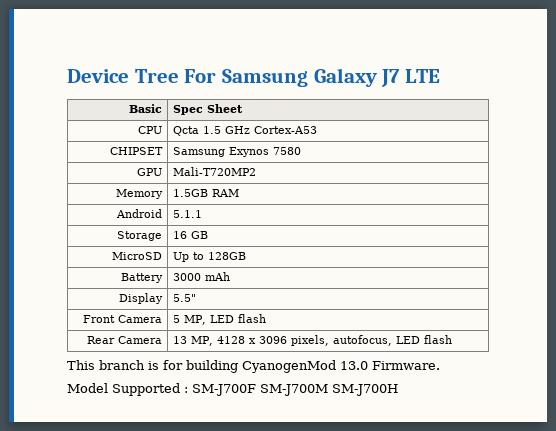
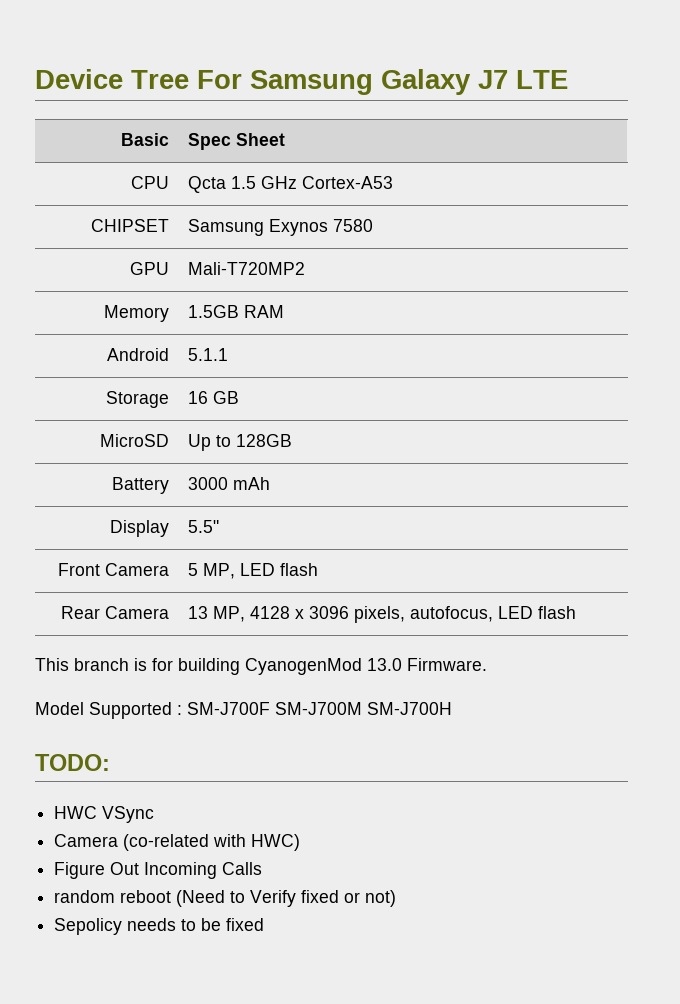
(398, 390) none -> [35,754,110,771] [54,806,155,823] [54,834,301,851] [54,862,263,879] [54,890,397,907] [54,918,265,935] // TODO: // HWC VSync // Camera (co-related with HWC) // Figure Out Incoming Calls // random reboot (Need to Verify fixed or not) // Sepolicy needs to be fixed

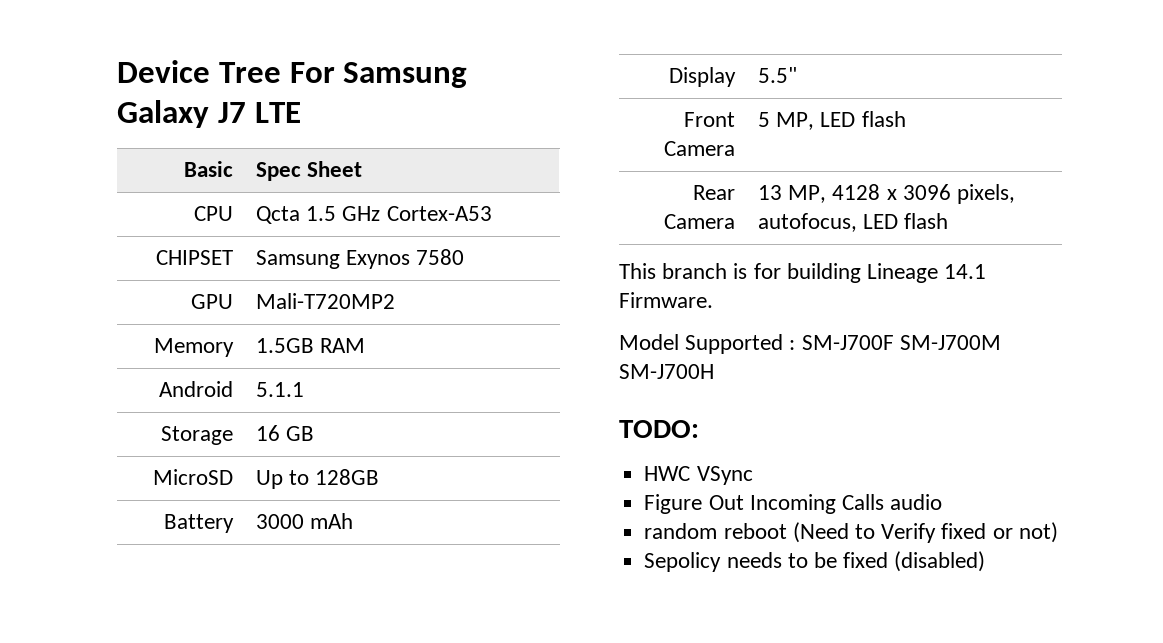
[245,658,402,675] CyanogenMod 13.0 -> [867,263,987,283] Lineage 14.1
[54,834,301,851] // Camera (co-related with HWC) -> (753, 475) none
(263, 868) none -> [890,494,943,510] audio
(265, 924) none -> [894,551,986,572] (disabled)

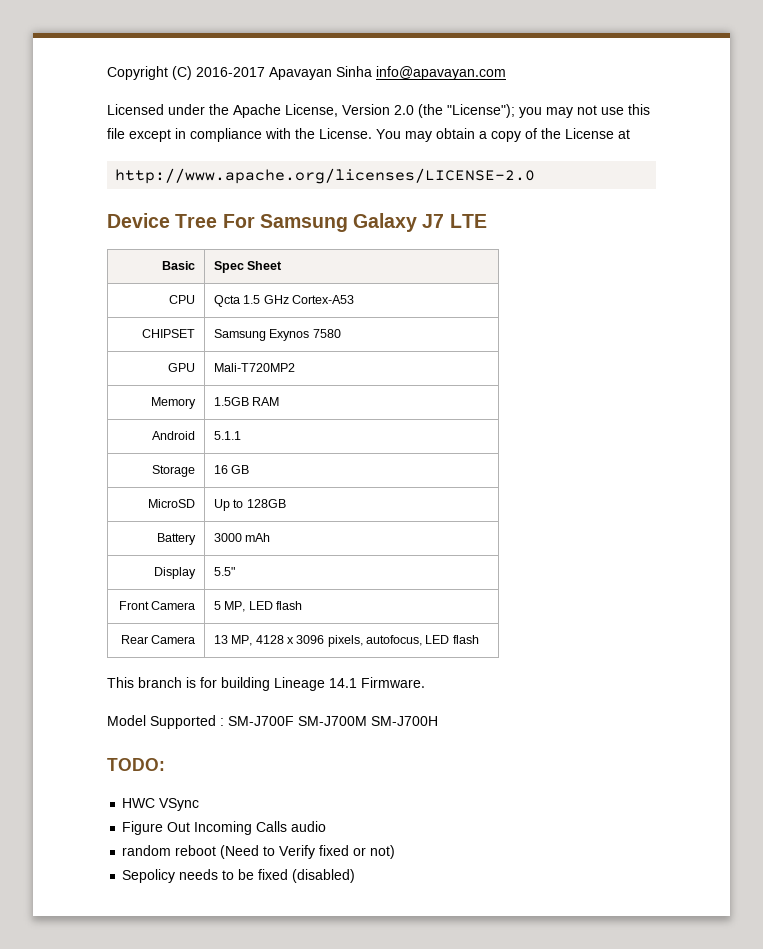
(117, 71) none -> [107,66,506,80] [107,104,650,118] [107,128,630,142] [115,168,536,184] Copyright (C) 2016-2017 Apavayan Sinha info@apavayan.com // Licensed under the Apache License, Version 2.0 (the "License"); you may not use this file except in compliance with the License. You may obtain a copy of the License at // http://www.apache.org/licenses/LICENSE-2.0 //

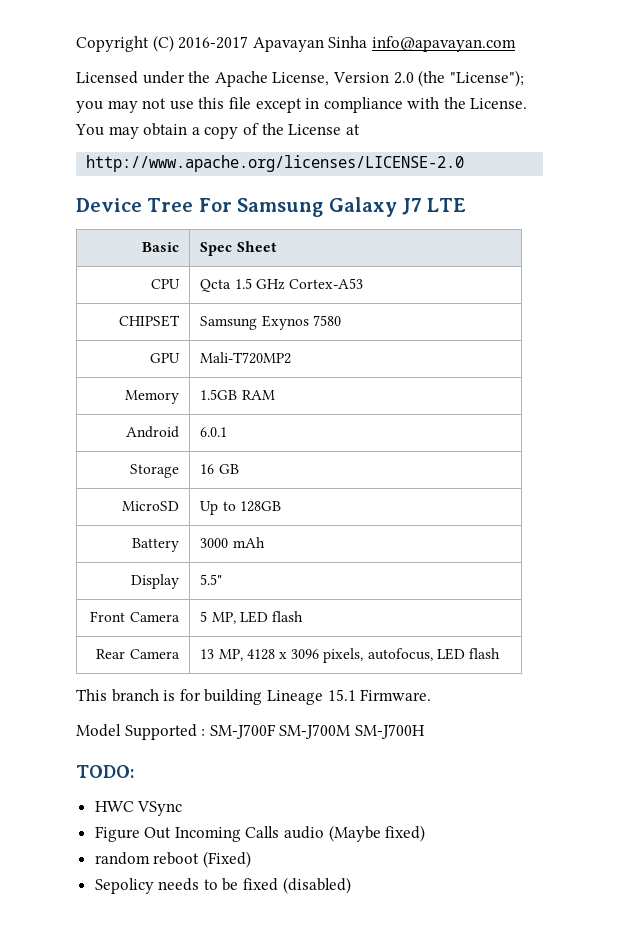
[213,431,241,440] 5.1.1 -> [200,427,228,437] 6.0.1
[329,678,357,688] 14.1 -> [327,689,356,701] 15.1
(327, 826) none -> [328,825,426,842] (Maybe fixed)
[220,845,396,859] (Need to Verify fixed or not) -> [202,851,251,868] (Fixed)

